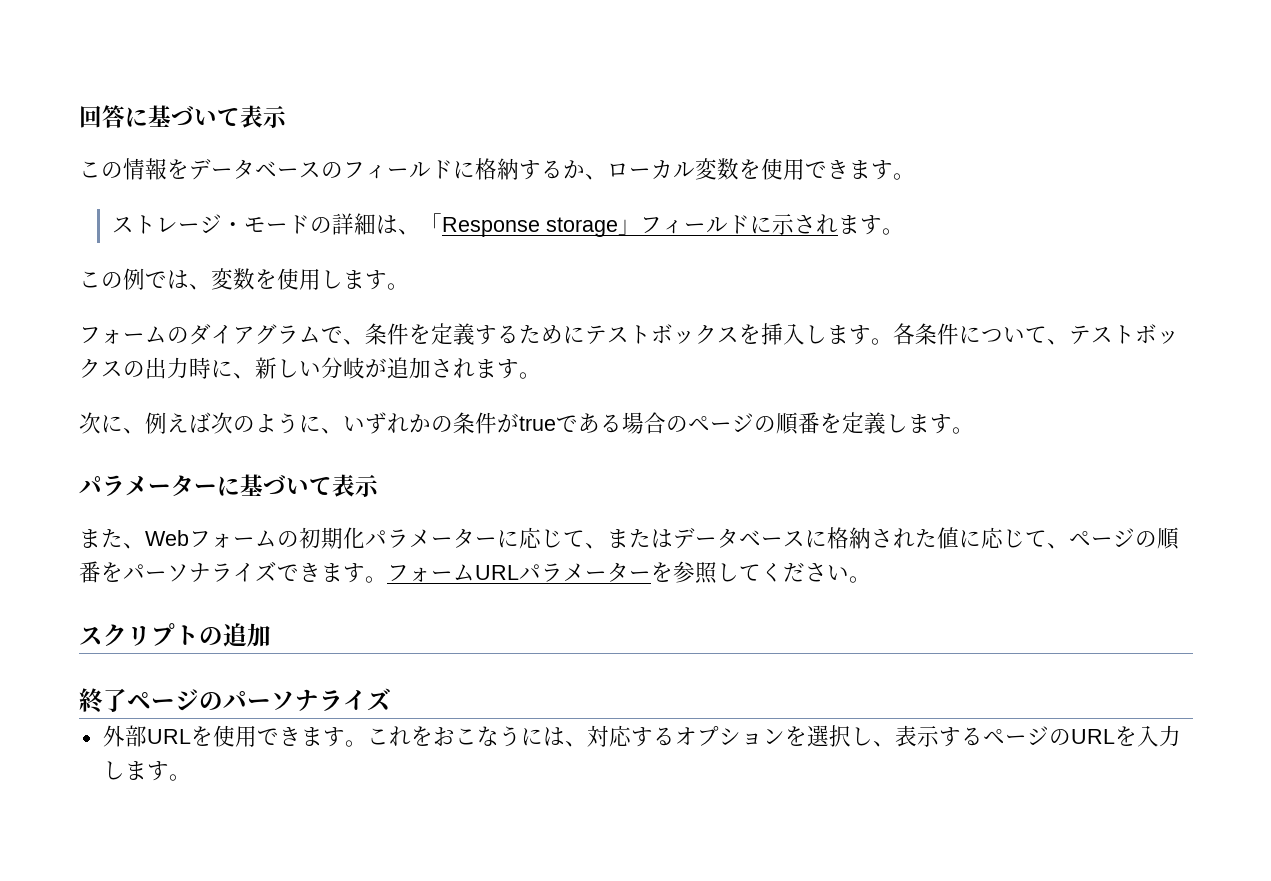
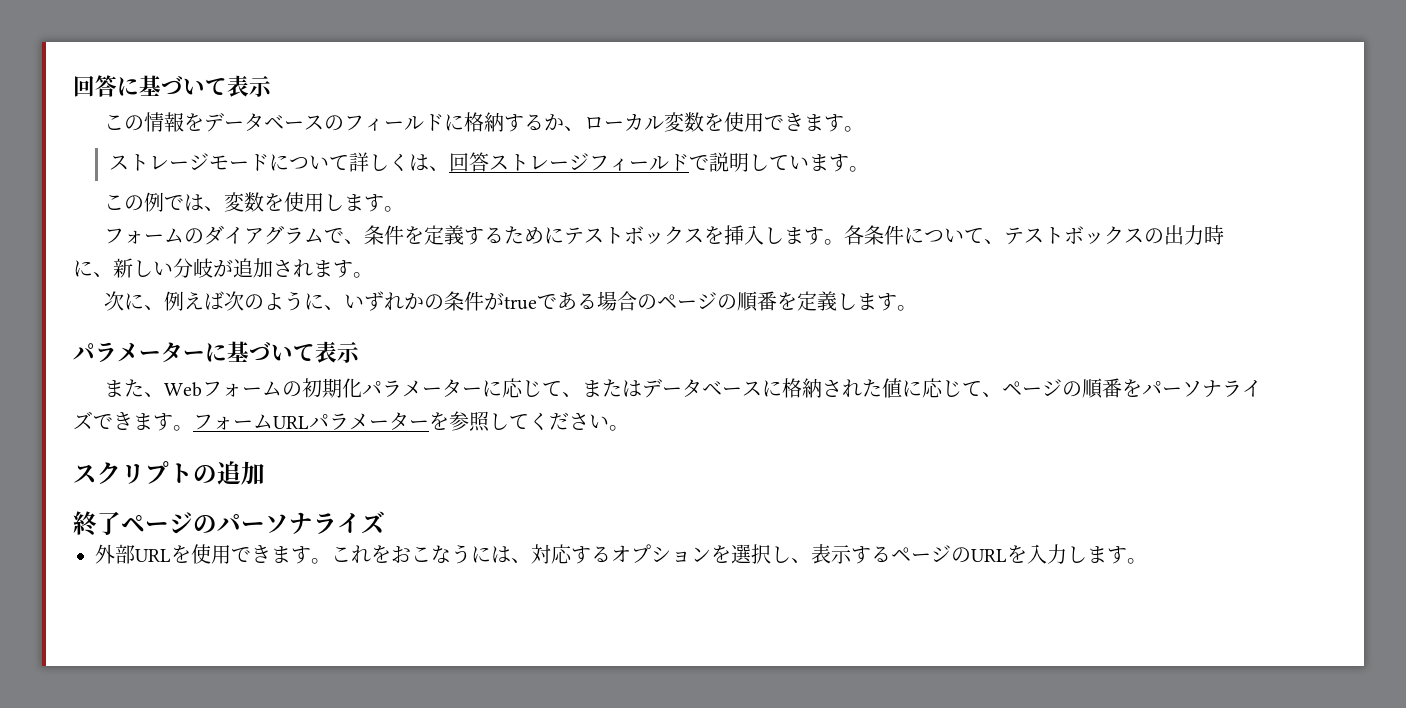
[222,213,839,237] ・モードの詳細は、「Response storage」フィールドに示され -> [208,152,809,172] モードについて詳しくは、回答ストレージフィールドで説明してい

